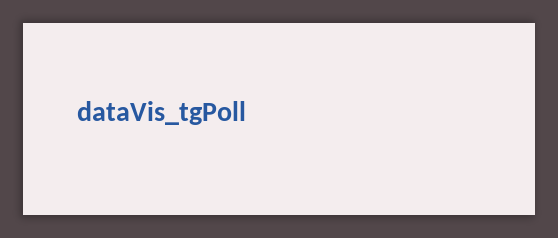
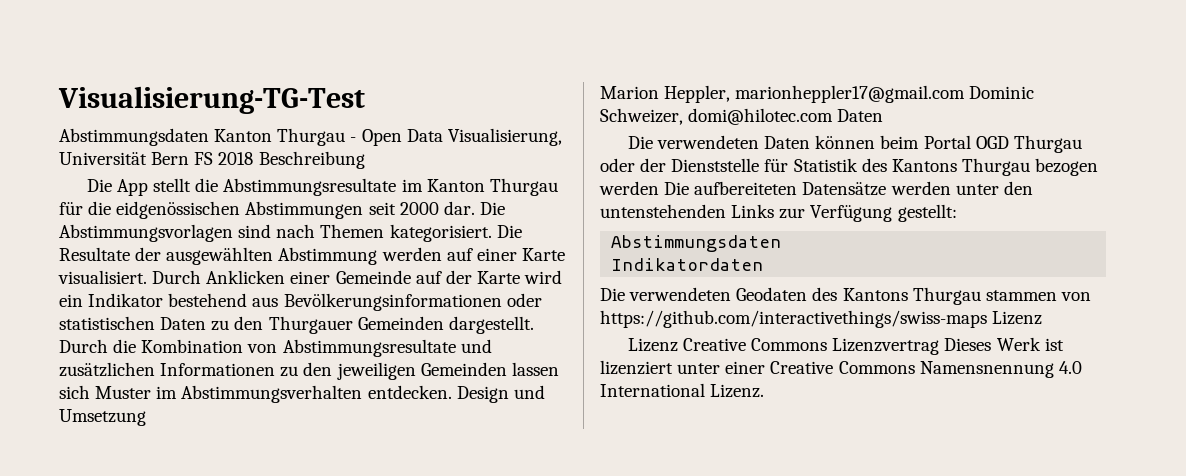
[77,101,246,125] dataVis_tgPoll -> [58,86,365,114] [59,128,562,146] [59,151,365,169] [86,178,558,196] [59,201,505,219] [59,224,522,242] [59,247,565,265] [58,270,563,284] [59,293,542,311] [59,316,534,334] [59,339,492,357] [59,362,559,380] [59,385,545,403] [59,409,146,426] [600,85,1035,103] [600,108,884,125] [627,135,1082,153] [600,158,1099,176] [599,181,1033,196] [600,204,957,222] [611,235,782,252] [611,258,764,271] [600,287,1091,305] [600,310,1043,328] [627,337,1064,355] [600,360,1082,378] [600,383,765,398] Visualisierung-TG-Test // Abstimmungsdaten Kanton Thurgau - Open Data Visualisierung, Universität Bern FS 2018 Beschreibung // Die App stellt die Abstimmungsresultate im Kanton Thurgau für die eidgenössischen Abstimmungen seit 2000 dar. Die Abstimmungsvorlagen sind nach Themen kategorisiert. Die Resultate der ausgewählten Abstimmung werden auf einer Karte visualisiert. Durch Anklicken einer Gemeinde auf der Karte wird ein Indikator bestehend aus Bevölkerungsinformationen oder statistischen Daten zu den Thurgauer Gemeinden dargestellt. Durch die Kombination von Abstimmungsresultate und zusätzlichen Informationen zu den jeweiligen Gemeinden lassen sich Muster im Abstimmungsverhalten entdecken. Design und Umsetzung // Marion Heppler, marionheppler17@gmail.com Dominic Schweizer, domi@hilotec.com Daten // Die verwendeten Daten können beim Portal OGD Thurgau oder der Dienststelle für Statistik des Kantons Thurgau bezogen werden Die aufbereiteten Datensätze werden unter den untenstehenden Links zur Verfügung gestellt: // Abstimmungsdaten // Indikatordaten // Die verwendeten Geodaten des Kantons Thurgau stammen von https://github.com/interactivethings/swiss-maps Lizenz // Lizenz Creative Commons Lizenzvertrag Dieses Werk ist lizenziert unter einer Creative Commons Namensnennung 4.0 International Lizenz.

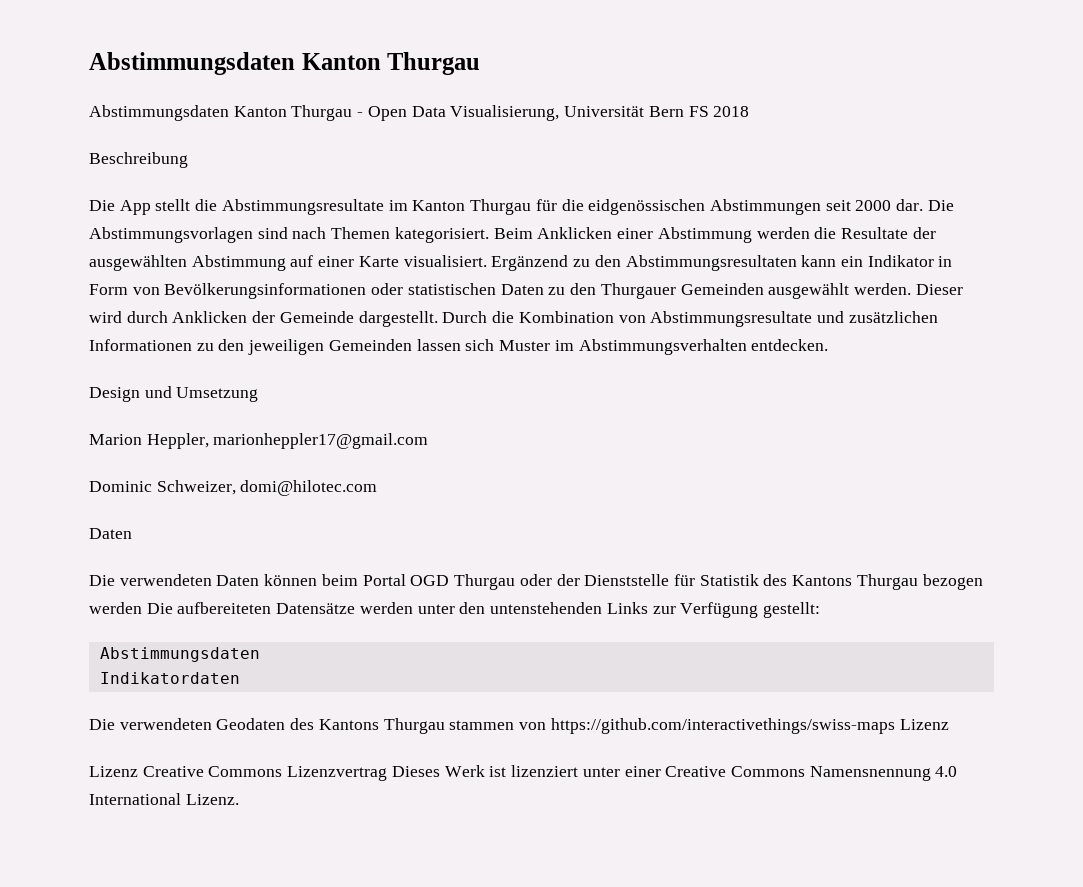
[58,86,365,114] Visualisierung-TG-Test -> [89,52,481,75] Abstimmungsdaten Kanton Thurgau
(254, 158) none -> (750, 111) //
[496,225,522,238] Die -> [493,227,837,243] Beim Anklicken einer Abstimmung werden die
[381,247,442,261] werden -> (286, 263) none
[152,270,563,284] [59,293,279,307] Durch Anklicken einer Gemeinde auf der Karte wird ein Indikator bestehend aus -> [491,255,953,271] [89,284,160,295] Ergänzend zu den Abstimmungsresultaten kann ein Indikator in Form von
(444, 323) none -> [768,283,963,299] [89,311,354,323] ausgewählt werden. Dieser wird durch Anklicken der Gemeinde
(452, 392) none -> (829, 345) //
(966, 94) none -> (429, 441) //
(834, 116) none -> (378, 488) //

